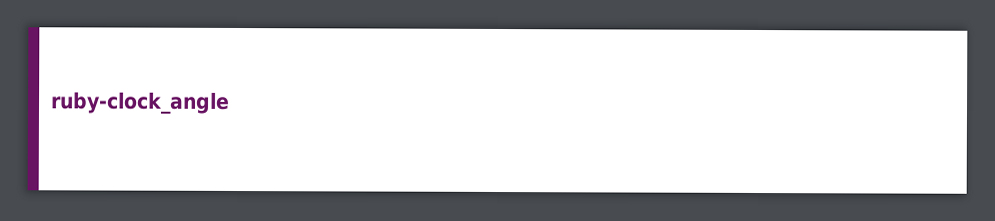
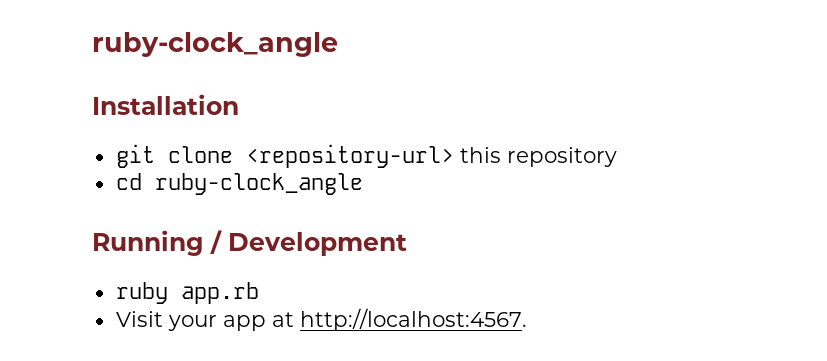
[50,92,230,114] ruby-clock_angle -> [92,32,338,57] [92,94,239,115] [115,144,617,168] [115,173,363,195] [92,230,407,256] [115,282,259,304] [115,308,527,331] ruby-clock_angle // Installation // git clone <repository-url> this repository // cd ruby-clock_angle // Running / Development // ruby app.rb // Visit your app at http://localhost:4567.

